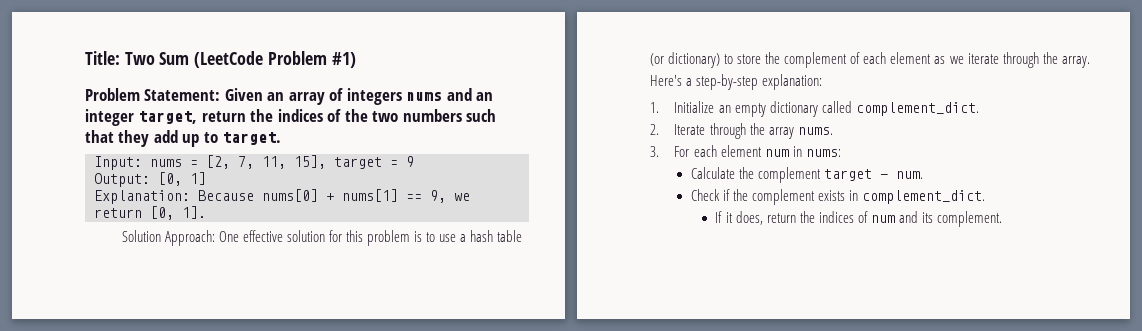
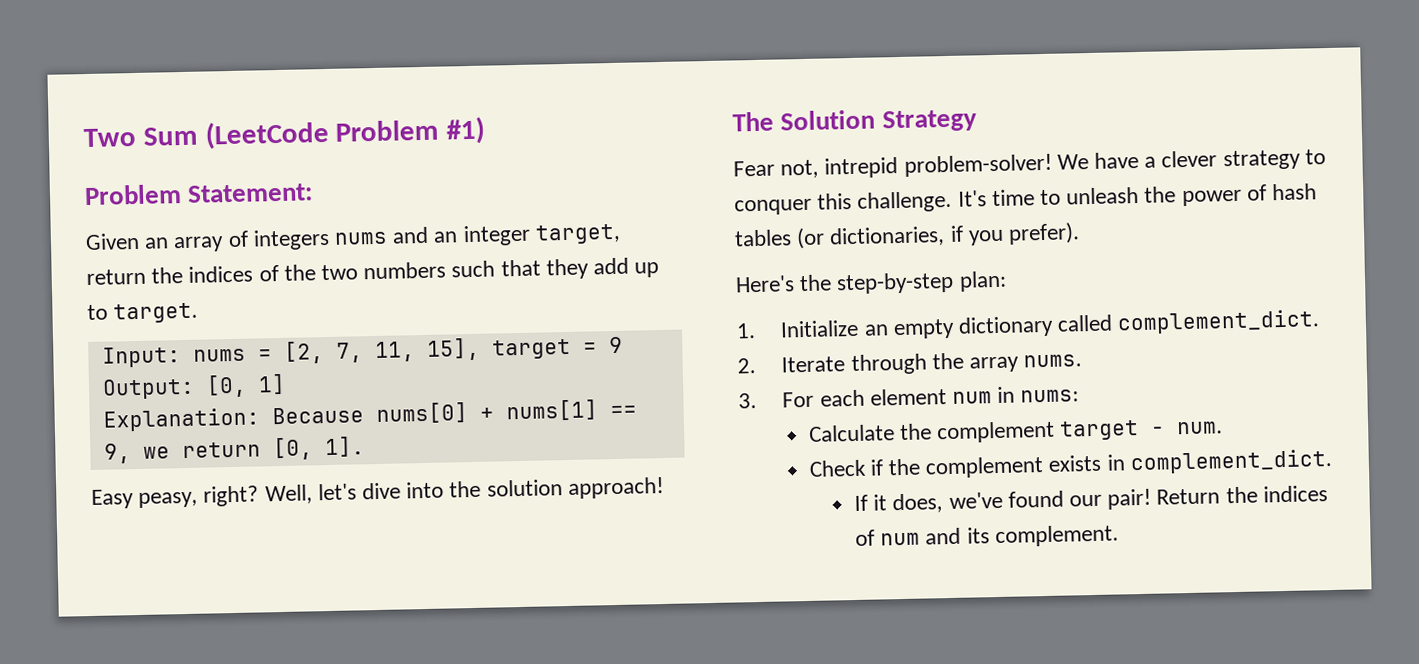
[85,51,120,65] Title: -> (83, 137) none
(221, 95) none -> (314, 193) //
[121,230,523,246] [650,52,1090,68] [650,74,823,90] Solution Approach: One effective solution for this problem is to use a hash table (or dictionary) to store the complement of each element as we iterate through the array. Here's a step-by-step explanation: -> [91,477,664,509] [732,109,977,133] [733,149,1326,179] [734,183,1318,216] [734,222,1081,250] [735,270,1007,295] Easy peasy, right? Well, let's dive into the solution approach! // The Solution Strategy // Fear not, intrepid problem-solver! We have a clever strategy to conquer this challenge. It's time to unleash the power of hash tables (or dictionaries, if you prefer). // Here's the step-by-step plan:
[766,213,796,223] return -> [948,488,1221,510] we've found our pair! Return

